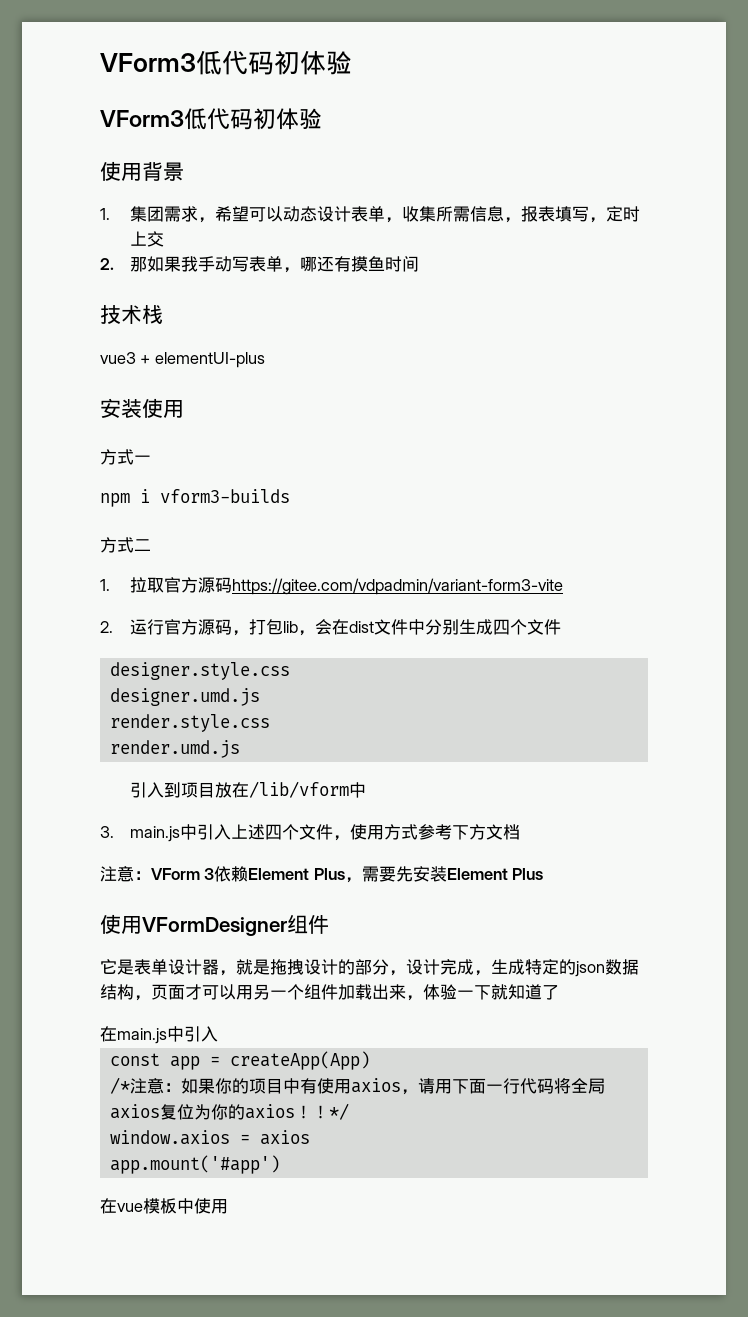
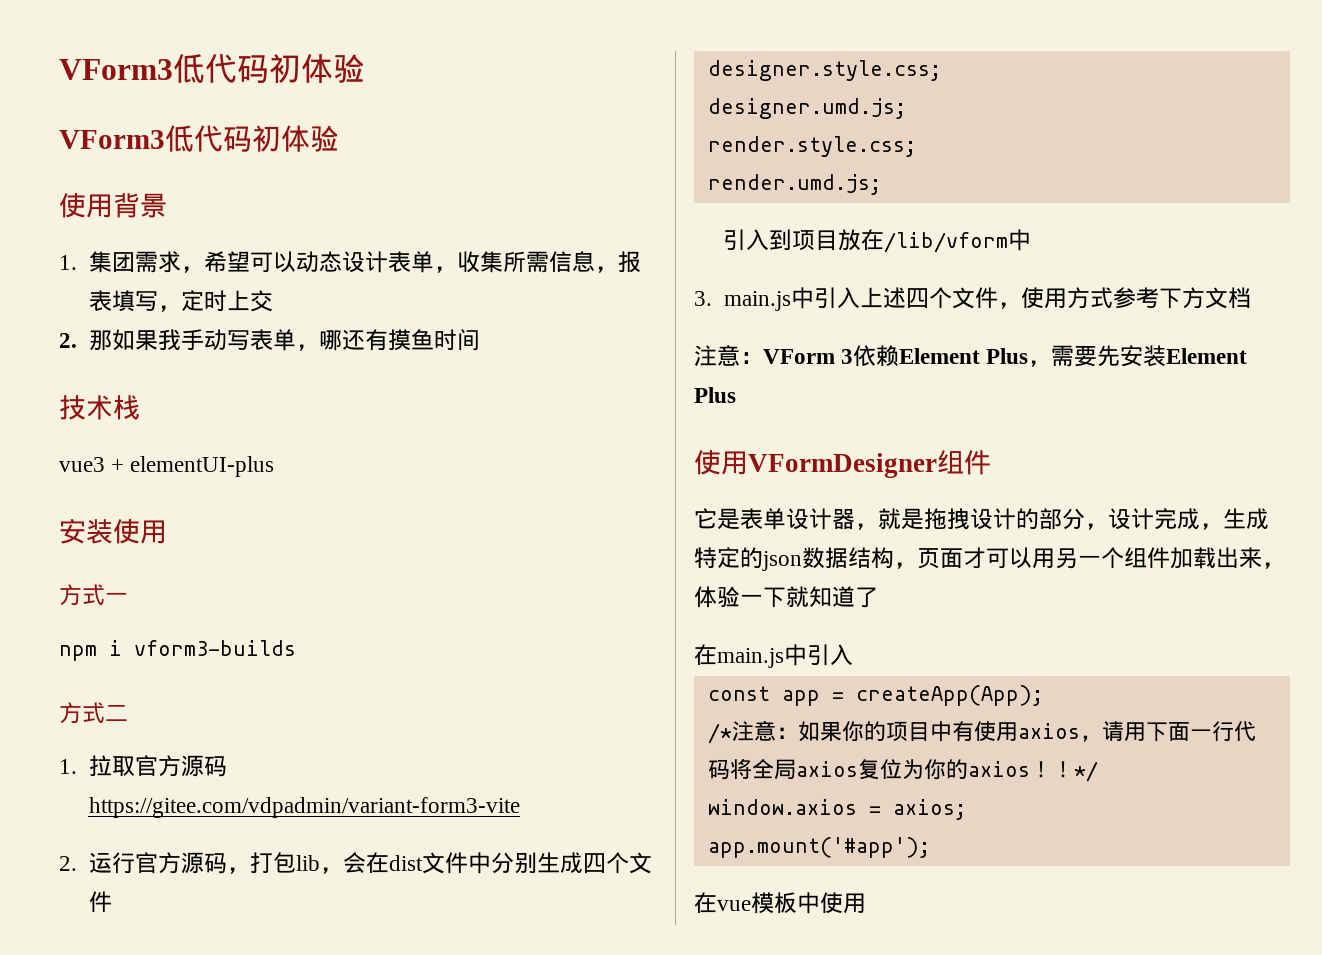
[109,662,290,680] [109,688,260,706] [109,714,270,732] [109,740,240,758] designer.style.css // designer.umd.js // render.style.css // render.umd.js -> [707,60,941,81] [707,98,906,119] [707,136,916,157] [707,174,881,195] designer.style.css; // designer.umd.js; // render.style.css; // render.umd.js;
[229,1051,370,1070] createApp(App) -> [855,685,1043,706] createApp(App);
[259,1130,310,1145] [109,1155,280,1174] axios // app.mount('#app') -> [892,799,966,820] [707,837,930,858] axios; // app.mount('#app');

